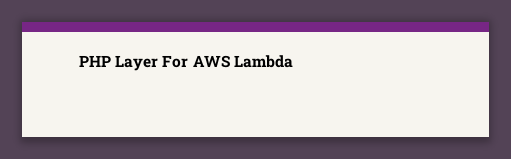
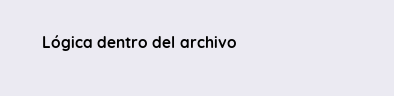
[79,55,293,71] PHP Layer For AWS Lambda -> [42,35,237,51] Lógica dentro del archivo

